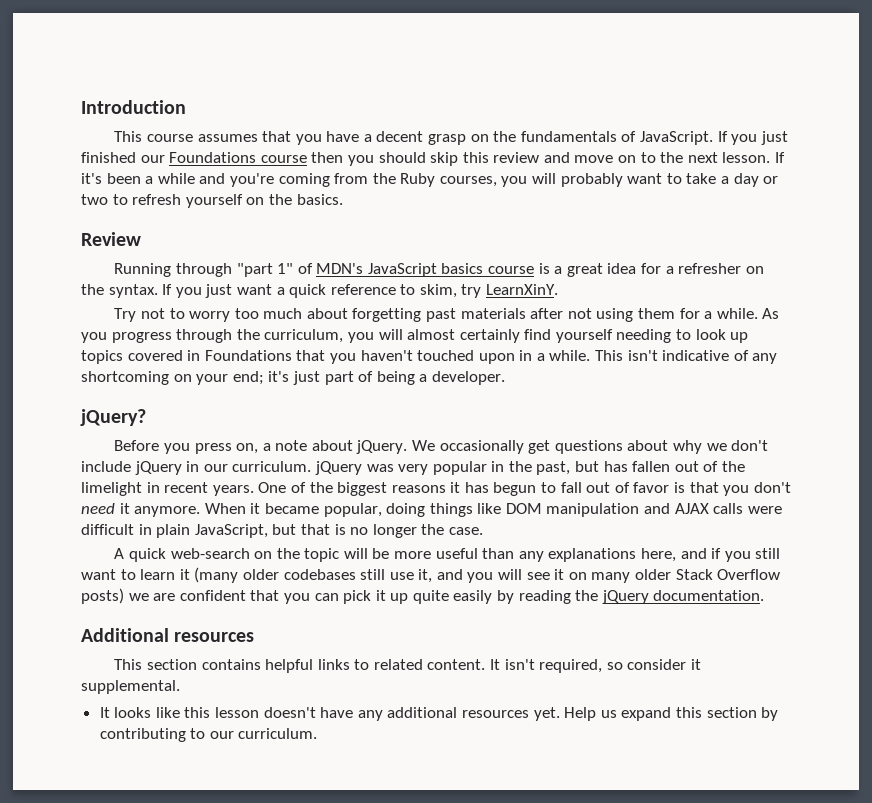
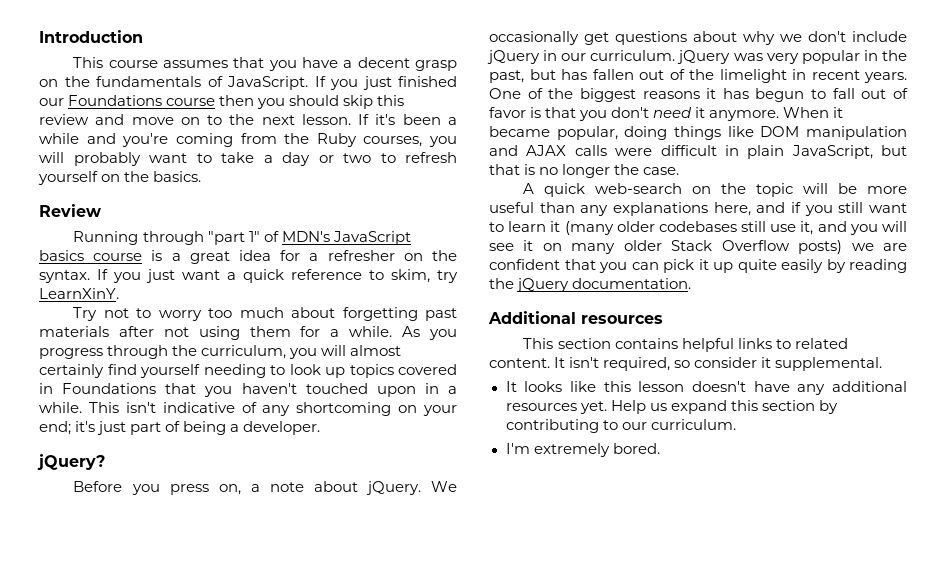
(318, 733) none -> [505,443,660,457] // I'm extremely bored.

